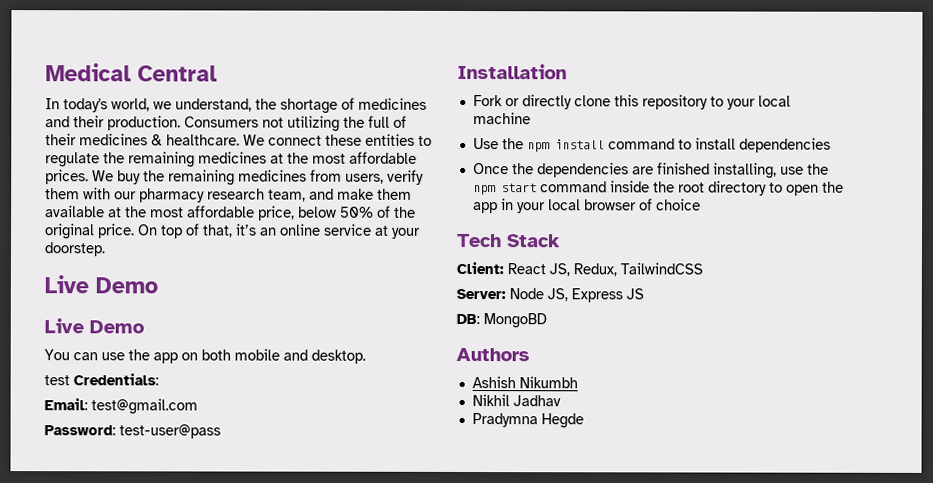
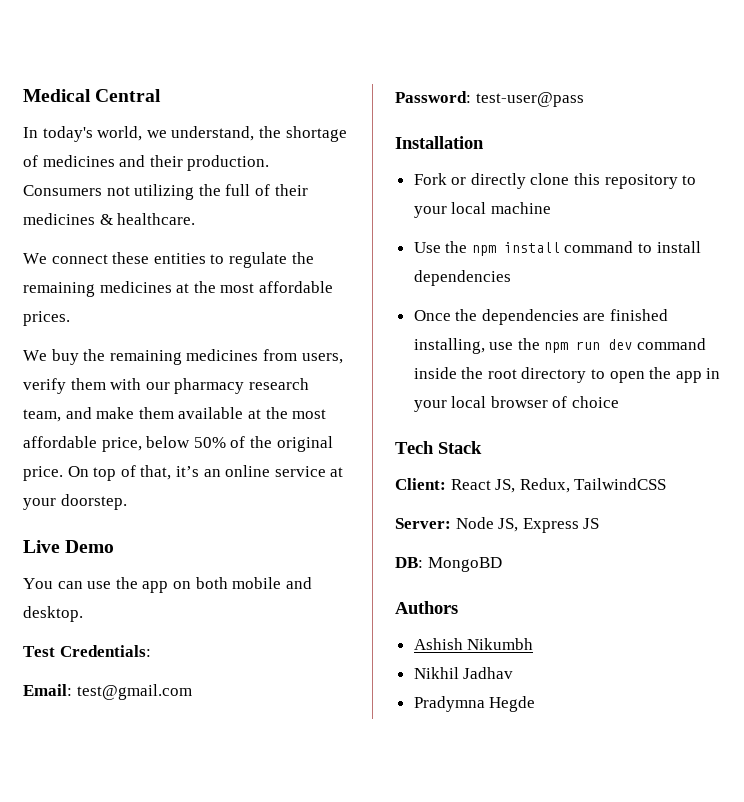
(240, 140) none -> (196, 219) //
(89, 177) none -> (70, 318) //
[44,318,144,334] // Live Demo -> (115, 546) none
[44,375,70,386] test -> [23,646,55,657] Test
[500,183,537,193] start -> [576,339,633,350] run dev

